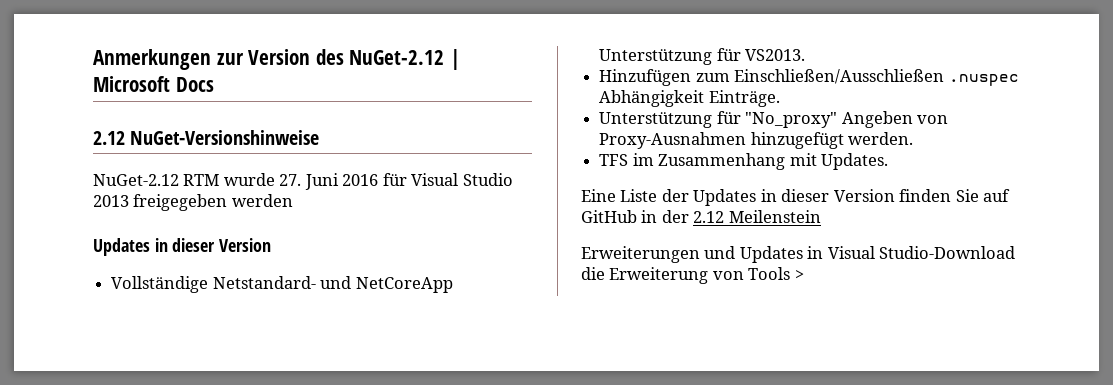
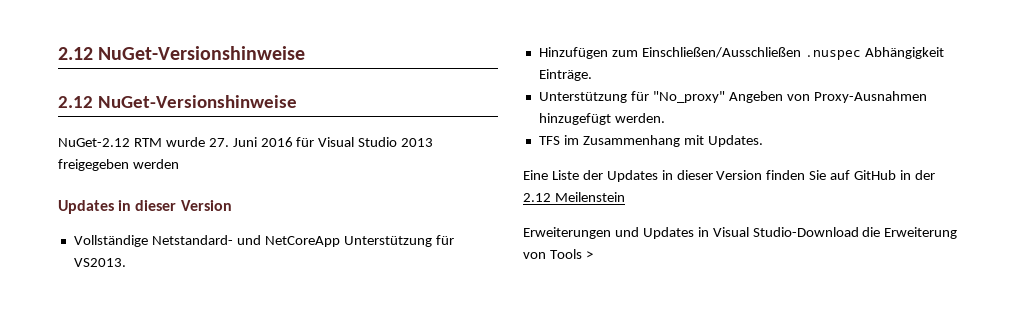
[93,49,461,70] [93,76,214,92] Anmerkungen zur Version des NuGet-2.12 | Microsoft Docs -> [58,46,306,60] 2.12 NuGet-Versionshinweise

